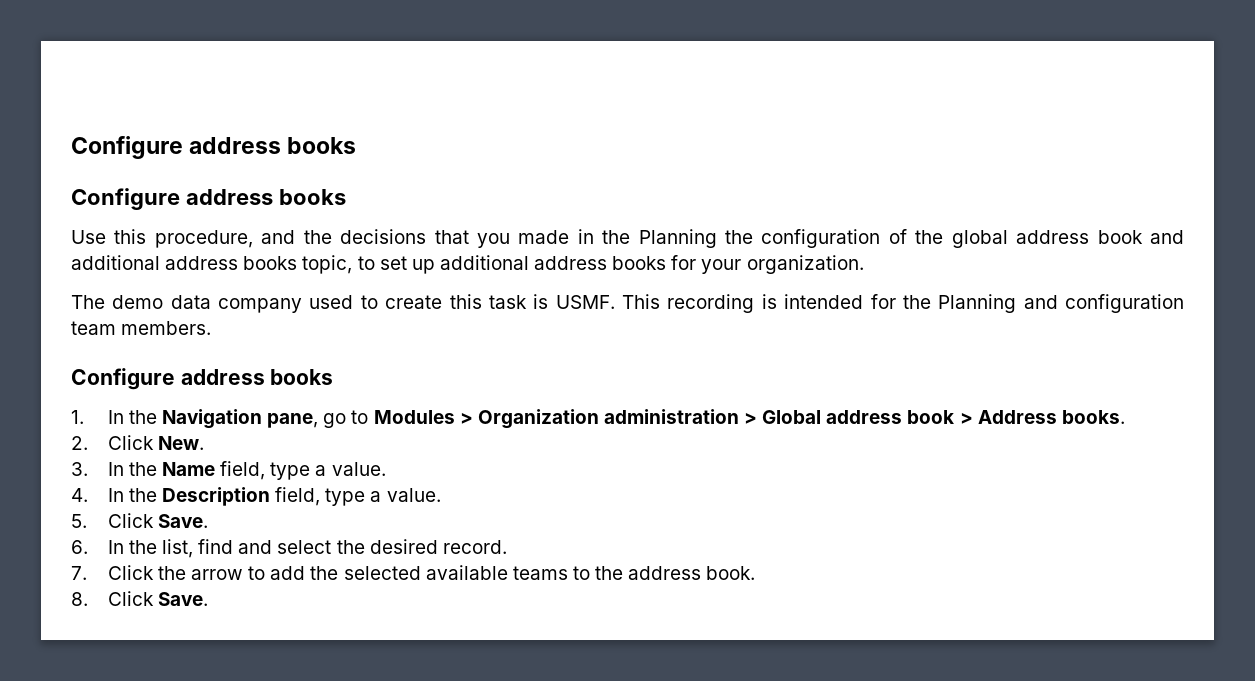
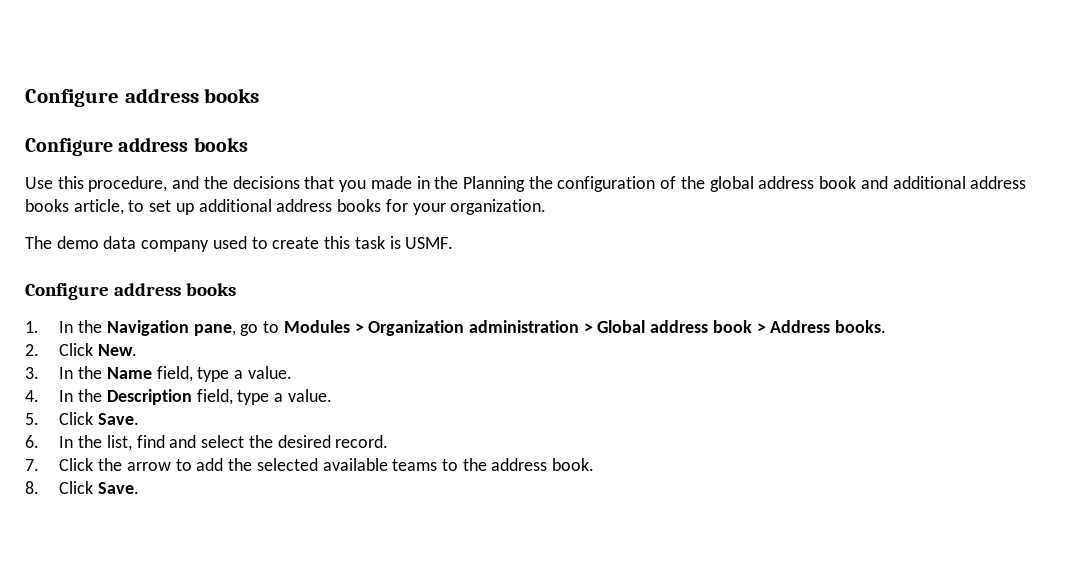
[302,255,353,274] topic, -> [73,199,124,215] article,
[622,294,1184,313] [71,321,212,335] This recording is intended for the Planning and configuration team members. -> (454, 243) none

